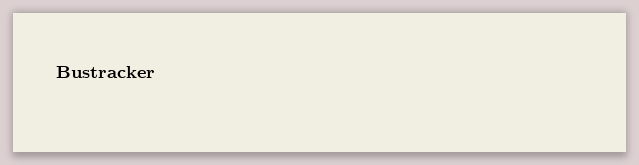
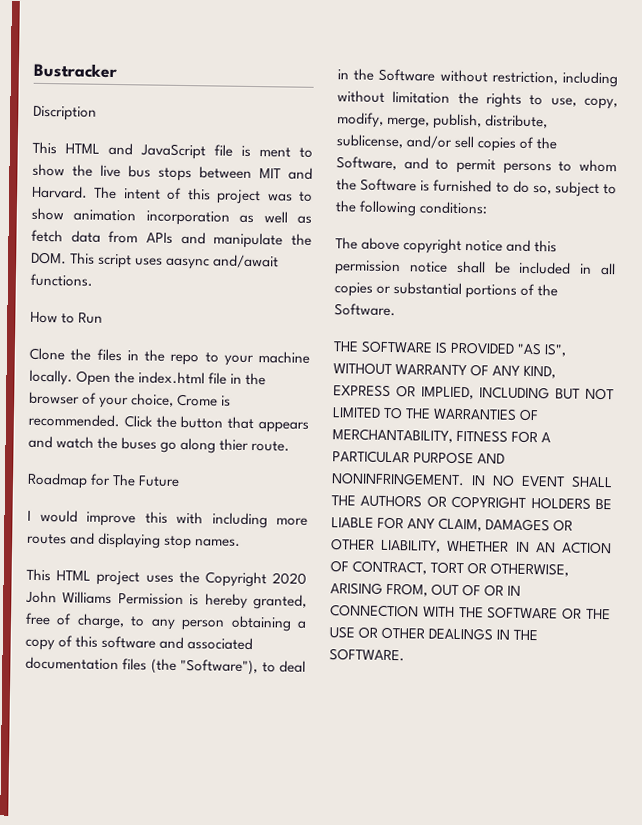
(155, 72) none -> [33,105,97,121] [32,141,313,160] [32,163,313,182] [32,185,313,205] [31,207,312,226] [31,229,313,249] [31,251,280,270] [30,273,93,287] [30,311,104,324] [29,347,310,367] [29,369,267,386] [29,391,232,409] [28,413,309,433] [28,435,291,454] [27,472,181,489] [27,509,308,529] [27,532,242,550] [26,568,307,588] [25,590,307,610] [25,612,307,632] [25,635,254,651] [25,656,306,676] [337,68,618,88] [337,90,618,110] [337,112,549,130] [336,134,558,152] [336,156,617,175] [336,178,617,197] [335,200,489,217] [335,237,558,255] [334,260,616,276] [334,282,559,299] [334,303,396,317] [333,340,568,357] [333,362,557,379] [333,384,614,401] [332,406,540,422] [332,428,552,444] [332,450,506,465] [331,472,613,489] [331,494,612,510] [331,516,574,532] [331,538,612,555] [330,560,570,577] [330,582,522,597] [330,604,611,620] [329,626,539,641] [329,648,405,662] // Discription // This HTML and JavaScript file is ment to show the live bus stops between MIT and Harvard. The intent of this project was to show animation incorporation as well as fetch data from APIs and manipulate the DOM. This script uses aasync and/await functions. // How to Run // Clone the files in the repo to your machine locally. Open the index.html file in the browser of your choice, Crome is recommended. Click the button that appears and watch the buses go along thier route. // Roadmap for The Future // I would improve this with including more routes and displaying stop names. // This HTML project uses the Copyright 2020 John Williams Permission is hereby granted, free of charge, to any person obtaining a copy of this software and associated documentation files (the "Software"), to deal in the Software without restriction, including without limitation the rights to use, copy, modify, merge, publish, distribute, sublicense, and/or sell copies of the Software, and to permit persons to whom the Software is furnished to do so, subject to the following conditions: // The above copyright notice and this permission notice shall be included in all copies or substantial portions of the Software. // THE SOFTWARE IS PROVIDED "AS IS", WITHOUT WARRANTY OF ANY KIND, EXPRESS OR IMPLIED, INCLUDING BUT NOT LIMITED TO THE WARRANTIES OF MERCHANTABILITY, FITNESS FOR A PARTICULAR PURPOSE AND NONINFRINGEMENT. IN NO EVENT SHALL THE AUTHORS OR COPYRIGHT HOLDERS BE LIABLE FOR ANY CLAIM, DAMAGES OR OTHER LIABILITY, WHETHER IN AN ACTION OF CONTRACT, TORT OR OTHERWISE, ARISING FROM, OUT OF OR IN CONNECTION WITH THE SOFTWARE OR THE USE OR OTHER DEALINGS IN THE SOFTWARE.

